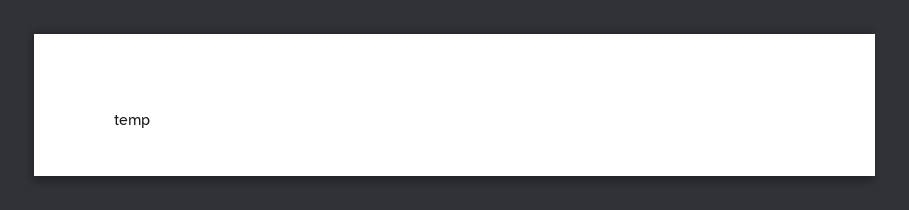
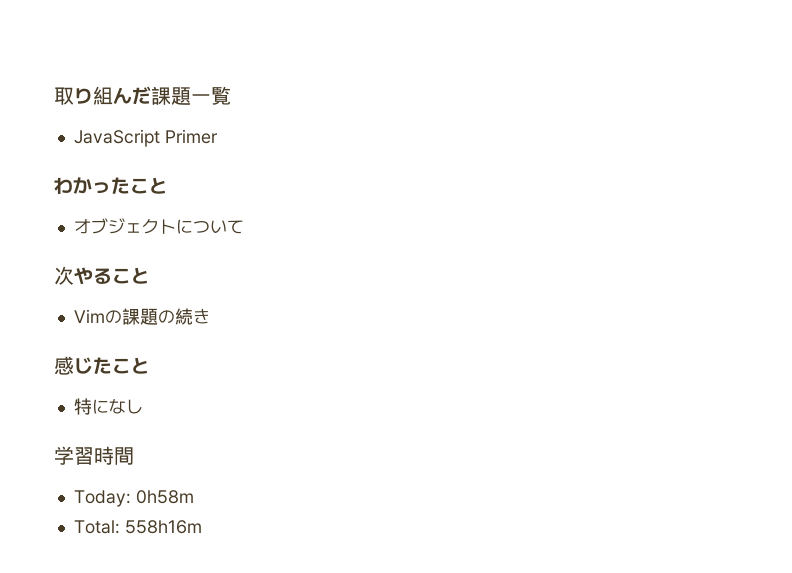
[114,115,150,128] temp -> [54,86,231,105] [73,129,218,147] [54,177,168,194] [73,218,244,234] [54,266,150,285] [73,308,210,325] [54,356,150,375] [73,398,143,415] [54,446,134,465] [73,490,194,507] [73,520,202,534] 取り組んだ課題一覧 // JavaScript Primer // わかったこと // オブジェクトについて // 次やること // Vimの課題の続き // 感じたこと // 特になし // 学習時間 // Today: 0h58m // Total: 558h16m

